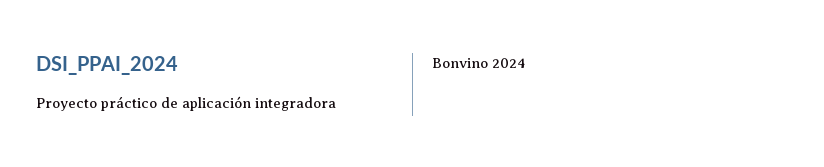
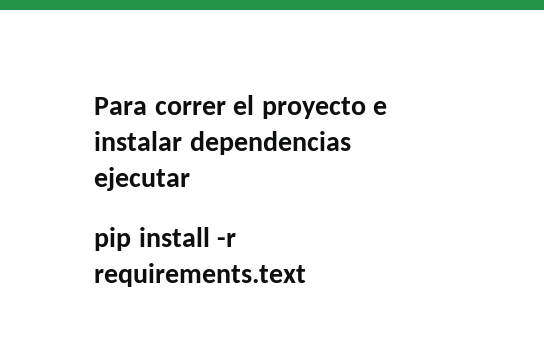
[36,56,178,75] [36,96,336,111] [432,58,526,68] DSI_PPAI_2024 // Proyecto práctico de aplicación integradora Bonvino 2024 -> [94,95,388,119] [94,131,351,155] [94,167,190,191] [94,227,237,251] [94,263,306,287] Para correr el proyecto e instalar dependencias ejecutar // pip install -r requirements.text

